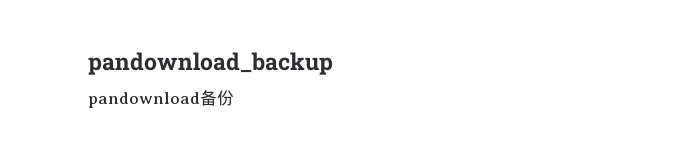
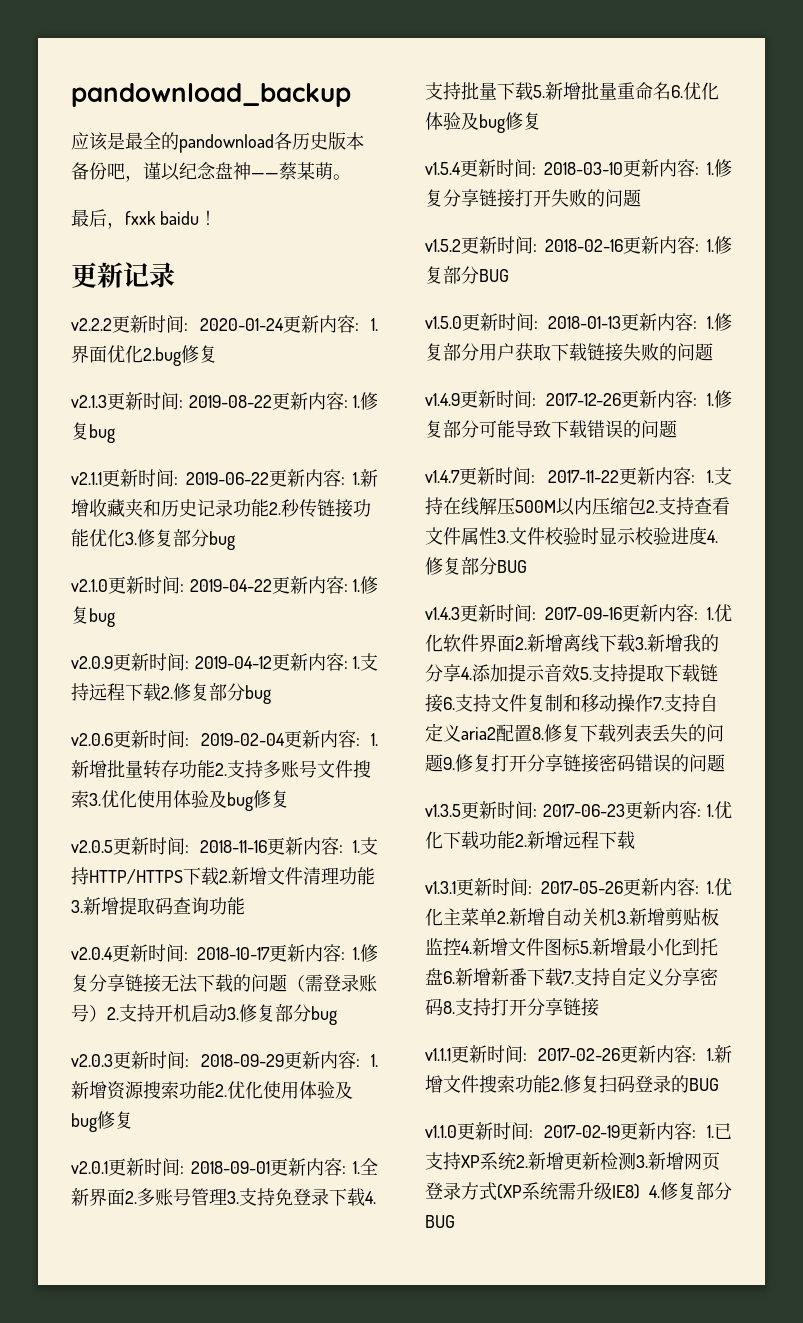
[88,90,234,108] pandownload备份 -> [71,132,364,153] [71,162,351,182] [71,209,217,229] [71,262,175,288] [71,315,378,333] [71,345,217,366] [71,392,378,410] [71,422,115,443] [71,469,378,487] [71,499,371,518] [71,529,235,550] [71,576,378,594] [71,606,115,627] [71,653,378,671] [71,683,271,704] [71,730,378,748] [71,760,371,779] [71,790,289,811] [71,837,378,855] [71,867,375,885] [71,897,245,915] [71,944,378,962] [71,974,377,993] [71,1004,337,1025] [71,1051,378,1069] [71,1081,353,1100] [71,1111,133,1132] [71,1158,378,1176] [71,1188,376,1206] [425,82,719,100] [425,112,541,133] [425,159,732,177] [425,189,641,208] [425,236,732,254] [425,266,509,284] [425,313,732,331] [425,343,713,362] [425,390,732,408] [425,420,677,438] [425,467,732,485] [425,497,730,516] [425,527,718,545] [425,557,527,575] [425,604,732,622] [425,634,719,653] [425,664,718,682] [425,694,718,713] [425,723,724,743] [425,754,725,773] [425,801,732,819] [425,831,635,849] [425,878,732,896] [425,908,719,926] [425,938,718,956] [425,967,718,986] [425,998,599,1017] [425,1045,732,1063] [425,1075,719,1093] [425,1122,732,1140] [425,1152,720,1171] [425,1182,732,1201] [425,1215,455,1228] 应该是最全的pandownload各历史版本备份吧，谨以纪念盘神——蔡某萌。 // 最后，fxxk baidu！ // 更新记录 // v2.2.2更新时间: 2020-01-24更新内容: 1.界面优化2.bug修复 // v2.1.3更新时间: 2019-08-22更新内容: 1.修复bug // v2.1.1更新时间: 2019-06-22更新内容: 1.新增收藏夹和历史记录功能2.秒传链接功能优化3.修复部分bug // v2.1.0更新时间: 2019-04-22更新内容: 1.修复bug // v2.0.9更新时间: 2019-04-12更新内容: 1.支持远程下载2.修复部分bug // v2.0.6更新时间: 2019-02-04更新内容: 1.新增批量转存功能2.支持多账号文件搜索3.优化使用体验及bug修复 // v2.0.5更新时间: 2018-11-16更新内容: 1.支持HTTP/HTTPS下载2.新增文件清理功能3.新增提取码查询功能 // v2.0.4更新时间: 2018-10-17更新内容: 1.修复分享链接无法下载的问题（需登录账号）2.支持开机启动3.修复部分bug // v2.0.3更新时间: 2018-09-29更新内容: 1.新增资源搜索功能2.优化使用体验及bug修复 // v2.0.1更新时间: 2018-09-01更新内容: 1.全新界面2.多账号管理3.支持免登录下载4.支持批量下载5.新增批量重命名6.优化体验及bug修复 // v1.5.4更新时间: 2018-03-10更新内容: 1.修复分享链接打开失败的问题 // v1.5.2更新时间: 2018-02-16更新内容: 1.修复部分BUG // v1.5.0更新时间: 2018-01-13更新内容: 1.修复部分用户获取下载链接失败的问题 // v1.4.9更新时间: 2017-12-26更新内容: 1.修复部分可能导致下载错误的问题 // v1.4.7更新时间: 2017-11-22更新内容: 1.支持在线解压500M以内压缩包2.支持查看文件属性3.文件校验时显示校验进度4.修复部分BUG // v1.4.3更新时间: 2017-09-16更新内容: 1.优化软件界面2.新增离线下载3.新增我的分享4.添加提示音效5.支持提取下载链接6.支持文件复制和移动操作7.支持自定义aria2配置8.修复下载列表丢失的问题9.修复打开分享链接密码错误的问题 // v1.3.5更新时间: 2017-06-23更新内容: 1.优化下载功能2.新增远程下载 // v1.3.1更新时间: 2017-05-26更新内容: 1.优化主菜单2.新增自动关机3.新增剪贴板监控4.新增文件图标5.新增最小化到托盘6.新增新番下载7.支持自定义分享密码8.支持打开分享链接 // v1.1.1更新时间: 2017-02-26更新内容: 1.新增文件搜索功能2.修复扫码登录的BUG // v1.1.0更新时间: 2017-02-19更新内容: 1.已支持XP系统2.新增更新检测3.新增网页登录方式(XP系统需升级IE8) 4.修复部分BUG

